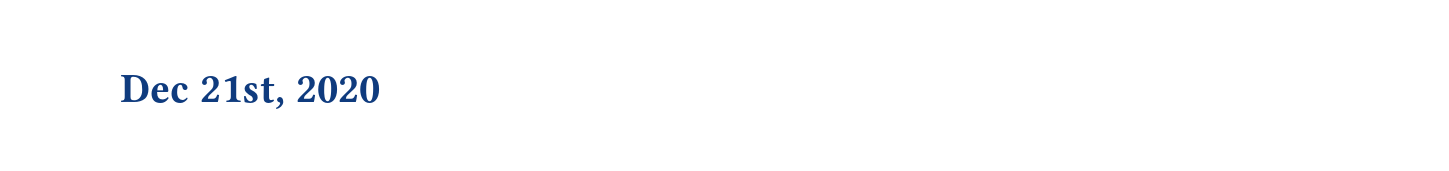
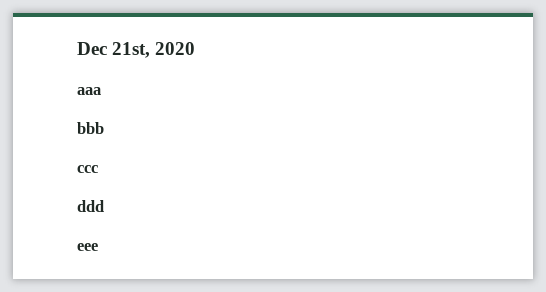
(381, 89) none -> [77,87,101,95] [77,122,104,134] [77,165,98,173] [77,200,104,212] [77,243,98,251] // aaa // bbb // ccc // ddd // eee

